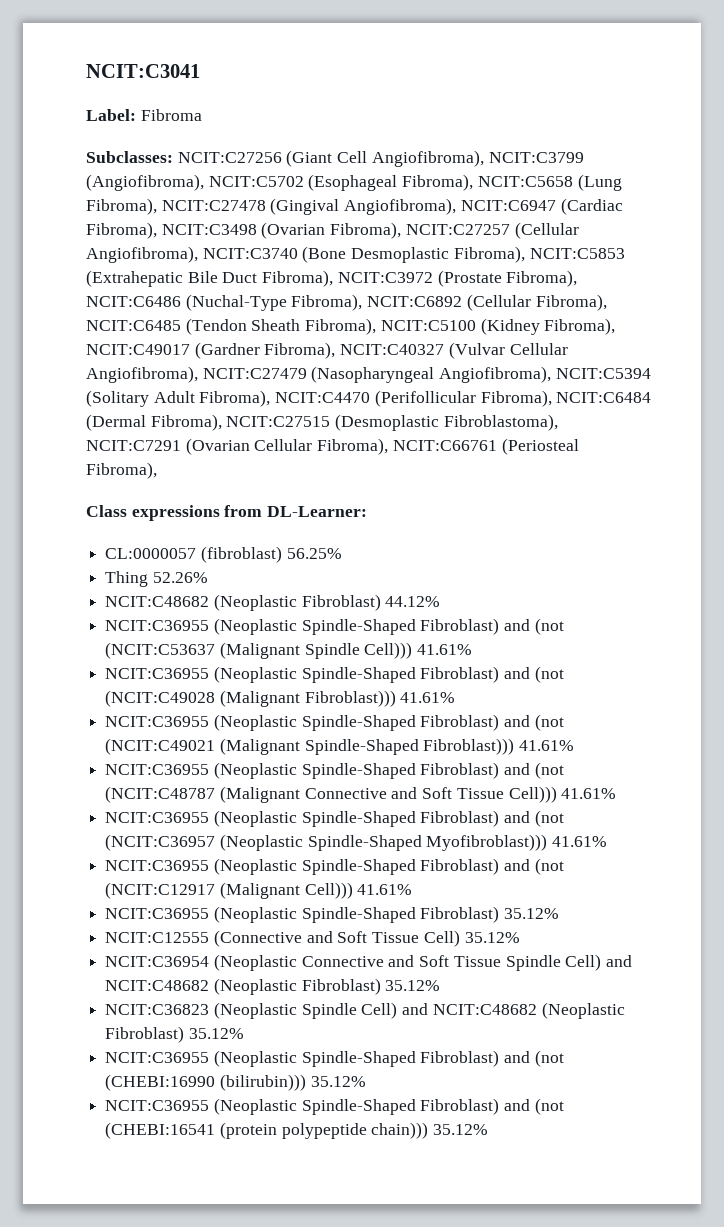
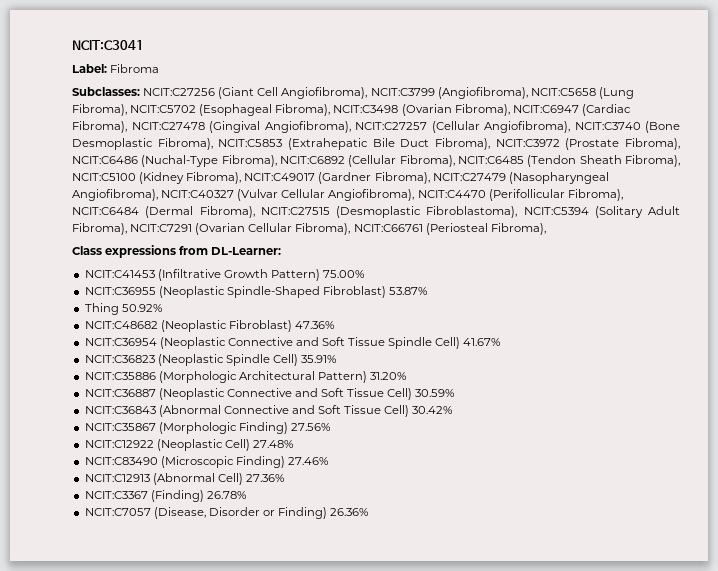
[208,174,622,191] [86,198,623,215] [86,222,402,239] NCIT:C5702 (Esophageal Fibroma), NCIT:C5658 (Lung Fibroma), NCIT:C27478 (Gingival Angiofibroma), NCIT:C6947 (Cardiac Fibroma), NCIT:C3498 (Ovarian Fibroma), -> [530,87,634,99] [72,104,631,116] [72,121,351,133] NCIT:C5658 (Lung Fibroma), NCIT:C5702 (Esophageal Fibroma), NCIT:C3498 (Ovarian Fibroma), NCIT:C6947 (Cardiac Fibroma), NCIT:C27478 (Gingival Angiofibroma),
(336, 350) none -> [432,172,609,184] [72,189,158,201] NCIT:C27479 (Nasopharyngeal Angiofibroma),
[202,366,651,383] [86,390,271,407] NCIT:C27479 (Nasopharyngeal Angiofibroma), NCIT:C5394 (Solitary Adult Fibroma), -> (415, 195) none
(558, 422) none -> [523,206,680,218] [72,223,127,235] NCIT:C5394 (Solitary Adult Fibroma),
[105,546,342,563] [105,571,208,587] [105,594,441,611] [105,618,564,635] [105,642,473,659] [105,666,564,683] [105,690,456,707] [105,714,564,731] [105,738,575,755] [105,762,564,779] [105,786,617,803] [105,810,564,827] [105,834,608,851] [105,858,564,875] [105,882,413,899] [105,906,560,923] [105,930,520,947] CL:0000057 (fibroblast) 56.25% // Thing 52.26% // NCIT:C48682 (Neoplastic Fibroblast) 44.12% // NCIT:C36955 (Neoplastic Spindle-Shaped Fibroblast) and (not (NCIT:C53637 (Malignant Spindle Cell))) 41.61% // NCIT:C36955 (Neoplastic Spindle-Shaped Fibroblast) and (not (NCIT:C49028 (Malignant Fibroblast))) 41.61% // NCIT:C36955 (Neoplastic Spindle-Shaped Fibroblast) and (not (NCIT:C49021 (Malignant Spindle-Shaped Fibroblast))) 41.61% // NCIT:C36955 (Neoplastic Spindle-Shaped Fibroblast) and (not (NCIT:C48787 (Malignant Connective and Soft Tissue Cell))) 41.61% // NCIT:C36955 (Neoplastic Spindle-Shaped Fibroblast) and (not (NCIT:C36957 (Neoplastic Spindle-Shaped Myofibroblast))) 41.61% // NCIT:C36955 (Neoplastic Spindle-Shaped Fibroblast) and (not (NCIT:C12917 (Malignant Cell))) 41.61% // NCIT:C36955 (Neoplastic Spindle-Shaped Fibroblast) 35.12% // NCIT:C12555 (Connective and Soft Tissue Cell) 35.12% -> [84,269,366,281] [84,286,429,298] [84,303,163,315] [84,320,335,332] NCIT:C41453 (Infiltrative Growth Pattern) 75.00% // NCIT:C36955 (Neoplastic Spindle-Shaped Fibroblast) 53.87% // Thing 50.92% // NCIT:C48682 (Neoplastic Fibroblast) 47.36%
[606,955,633,967] [105,978,441,995] and NCIT:C48682 (Neoplastic Fibroblast) 35.12% -> [463,338,502,346] 41.67%
[402,1002,625,1019] [105,1026,244,1043] [105,1050,564,1067] [105,1074,366,1091] [105,1098,564,1115] [105,1122,489,1139] and NCIT:C48682 (Neoplastic Fibroblast) 35.12% // NCIT:C36955 (Neoplastic Spindle-Shaped Fibroblast) and (not (CHEBI:16990 (bilirubin))) 35.12% // NCIT:C36955 (Neoplastic Spindle-Shaped Fibroblast) and (not (CHEBI:16541 (protein polypeptide chain))) 35.12% -> [301,355,338,363] [84,371,408,383] [84,388,456,400] [84,405,454,417] [84,422,331,434] [84,439,294,451] [84,456,329,468] [84,473,285,485] [84,490,247,502] [84,507,370,519] 35.91% // NCIT:C35886 (Morphologic Architectural Pattern) 31.20% // NCIT:C36887 (Neoplastic Connective and Soft Tissue Cell) 30.59% // NCIT:C36843 (Abnormal Connective and Soft Tissue Cell) 30.42% // NCIT:C35867 (Morphologic Finding) 27.56% // NCIT:C12922 (Neoplastic Cell) 27.48% // NCIT:C83490 (Microscopic Finding) 27.46% // NCIT:C12913 (Abnormal Cell) 27.36% // NCIT:C3367 (Finding) 26.78% // NCIT:C7057 (Disease, Disorder or Finding) 26.36%

